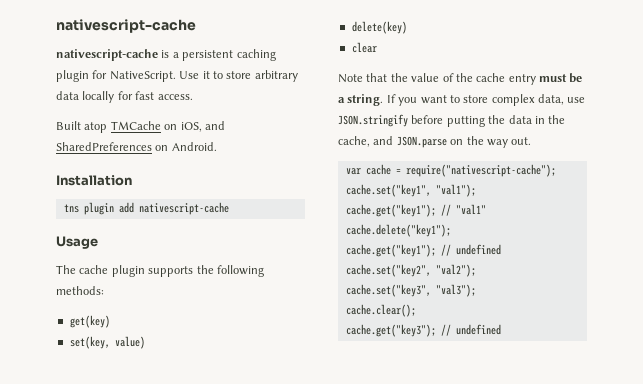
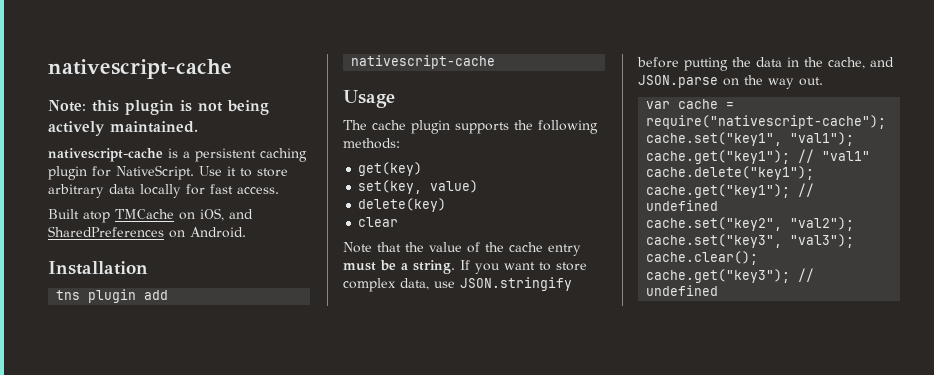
[56,19,196,33] nativescript-cache -> [48,59,232,79] [48,100,269,115] [48,121,198,136] nativescript-cache // Note: this plugin is not being actively maintained.

